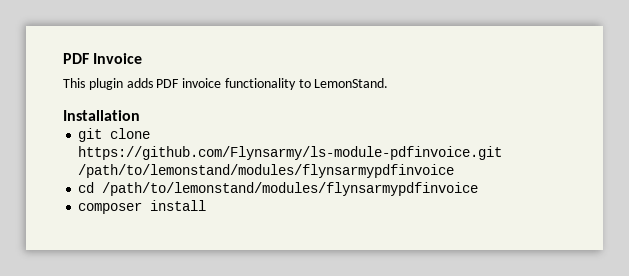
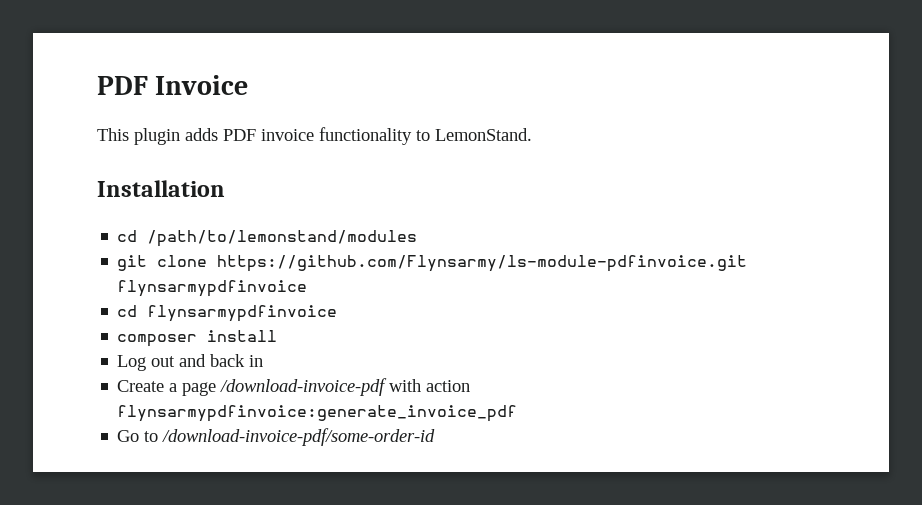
(140, 115) none -> [117,230,418,247] // cd /path/to/lemonstand/modules
[78,164,455,178] [78,182,479,196] /path/to/lemonstand/modules/flynsarmypdfinvoice // cd /path/to/lemonstand/modules/flynsarmypdfinvoice -> [117,280,308,297] [117,305,338,322] flynsarmypdfinvoice // cd flynsarmypdfinvoice
(207, 205) none -> [117,354,264,371] [117,378,471,396] [117,405,518,422] [117,428,436,446] // Log out and back in // Create a page /download-invoice-pdf with action flynsarmypdfinvoice:generate_invoice_pdf // Go to /download-invoice-pdf/some-order-id

